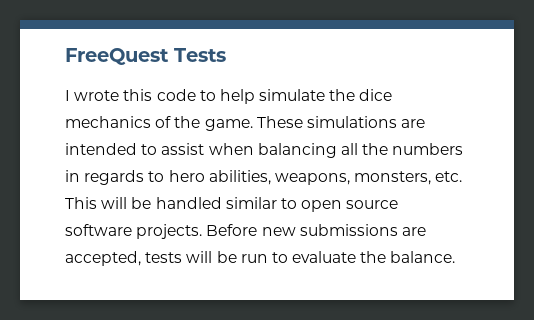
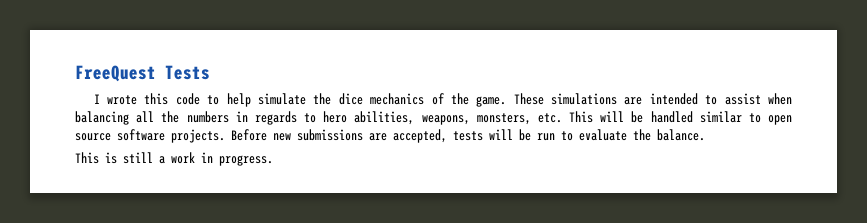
(456, 257) none -> [75,152,273,166] // This is still a work in progress.

